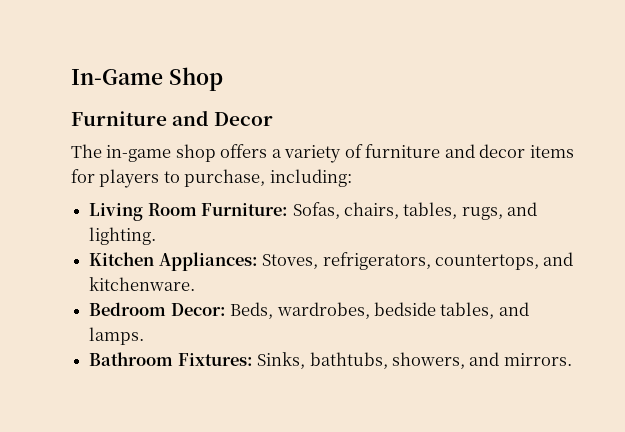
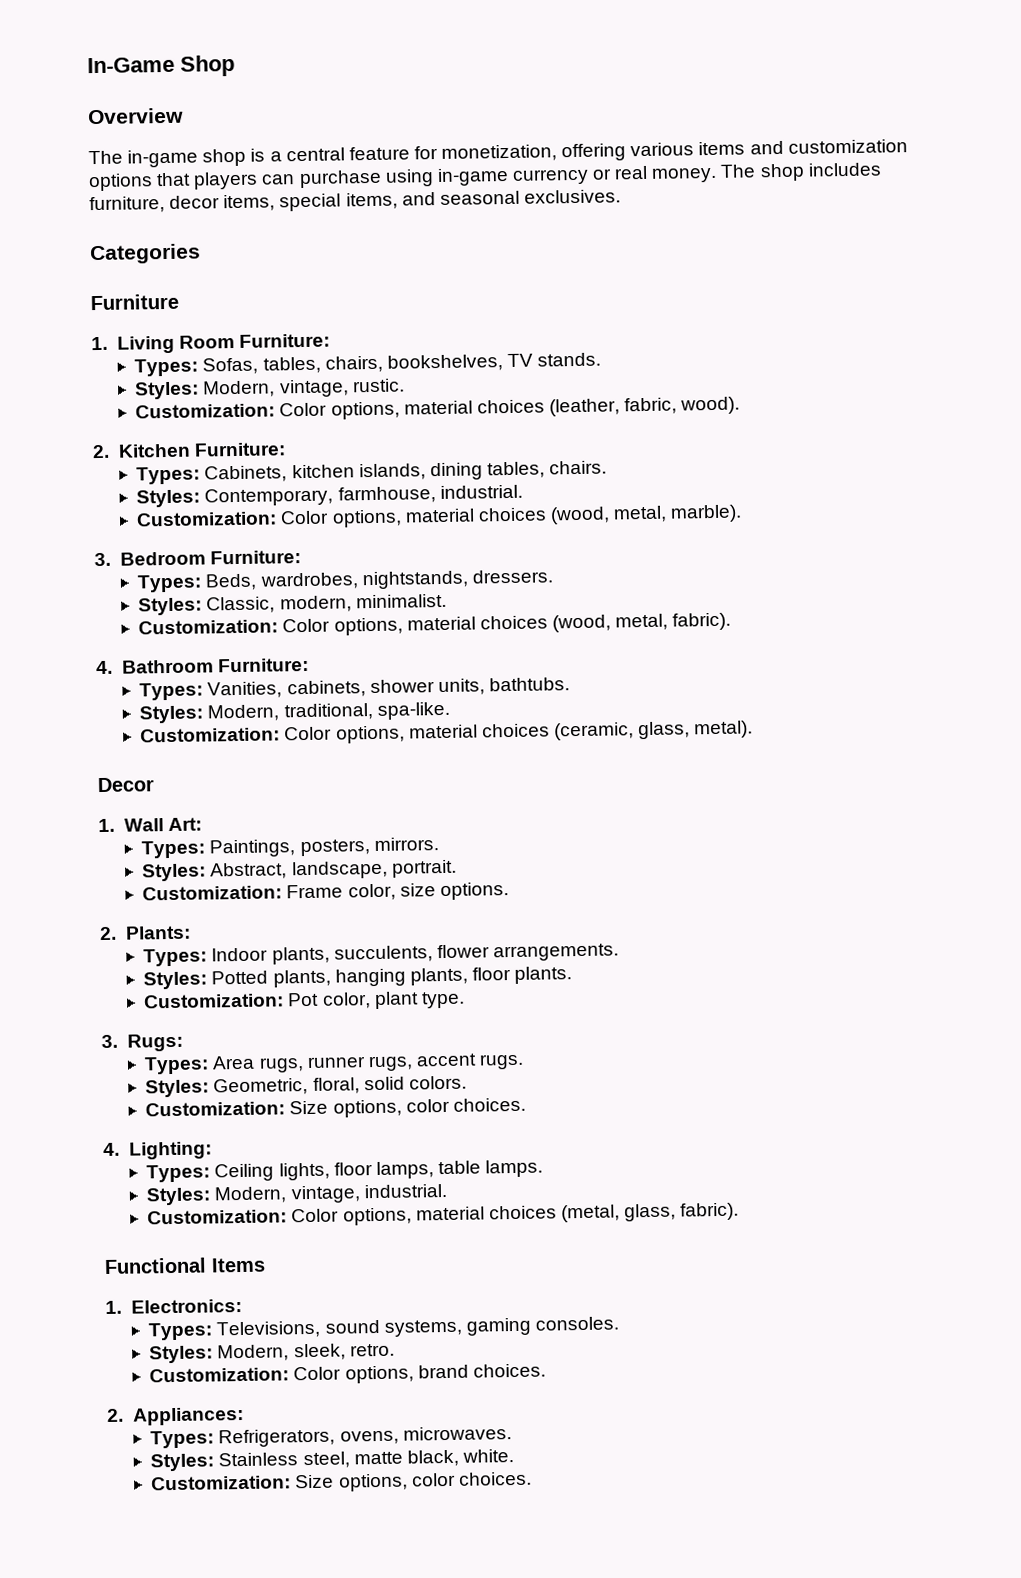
[71,110,274,126] Furniture and Decor -> [87,107,184,125] Overview
[220,144,574,163] [71,169,352,188] [89,202,538,221] [89,227,157,245] [89,252,574,271] [89,277,196,291] [89,302,529,319] [89,327,145,345] [89,352,572,369] offers a variety of furniture and decor items for players to purchase, including: // Living Room Furniture: Sofas, chairs, tables, rugs, and lighting. // Kitchen Appliances: Stoves, refrigerators, countertops, and kitchenware. // Bedroom Decor: Beds, wardrobes, bedside tables, and lamps. // Bathroom Fixtures: Sinks, bathtubs, showers, and mirrors. -> [250,139,908,162] [88,162,882,192] [89,189,621,214] [89,243,201,265] [90,293,179,311] [91,333,330,354] [134,352,602,377] [134,378,405,400] [135,396,741,420] [92,442,286,459] [136,460,608,485] [136,484,523,508] [136,504,743,528] [94,550,301,567] [137,569,553,593] [138,593,447,616] [138,612,732,636] [96,657,309,675] [139,677,570,701] [139,701,450,724] [140,720,754,744] [97,777,154,793] [98,817,202,833] [141,837,439,859] [142,859,457,882] [142,882,509,901] [99,925,191,941] [143,943,619,967] [143,966,573,990] [143,991,465,1010] [101,1033,183,1052] [144,1053,525,1075] [145,1075,467,1098] [145,1097,526,1118] [103,1141,212,1160] [146,1159,544,1183] [146,1183,447,1206] [147,1202,740,1226] [104,1257,266,1274] [105,1298,242,1314] [148,1316,619,1341] [149,1343,395,1364] [149,1363,546,1384] [107,1406,244,1426] [150,1426,512,1449] [150,1449,514,1472] [151,1471,532,1492] is a central feature for monetization, offering various items and customization options that players can purchase using in-game currency or real money. The shop includes furniture, decor items, special items, and seasonal exclusives. // Categories // Furniture // 1. Living Room Furniture: // Types: Sofas, tables, chairs, bookshelves, TV stands. // Styles: Modern, vintage, rustic. // Customization: Color options, material choices (leather, fabric, wood). // 2. Kitchen Furniture: // Types: Cabinets, kitchen islands, dining tables, chairs. // Styles: Contemporary, farmhouse, industrial. // Customization: Color options, material choices (wood, metal, marble). // 3. Bedroom Furniture: // Types: Beds, wardrobes, nightstands, dressers. // Styles: Classic, modern, minimalist. // Customization: Color options, material choices (wood, metal, fabric). // 4. Bathroom Furniture: // Types: Vanities, cabinets, shower units, bathtubs. // Styles: Modern, traditional, spa-like. // Customization: Color options, material choices (ceramic, glass, metal). // Decor // 1. Wall Art: // Types: Paintings, posters, mirrors. // Styles: Abstract, landscape, portrait. // Customization: Frame color, size options. // 2. Plants: // Types: Indoor plants, succulents, flower arrangements. // Styles: Potted plants, hanging plants, floor plants. // Customization: Pot color, plant type. // 3. Rugs: // Types: Area rugs, runner rugs, accent rugs. // Styles: Geometric, floral, solid colors. // Customization: Size options, color choices. // 4. Lighting: // Types: Ceiling lights, floor lamps, table lamps. // Styles: Modern, vintage, industrial. // Customization: Color options, material choices (metal, glass, fabric). // Functional Items // 1. Electronics: // Types: Televisions, sound systems, gaming consoles. // Styles: Modern, sleek, retro. // Customization: Color options, brand choices. // 2. Appliances: // Types: Refrigerators, ovens, microwaves. // Styles: Stainless steel, matte black, white. // Customization: Size options, color choices.

